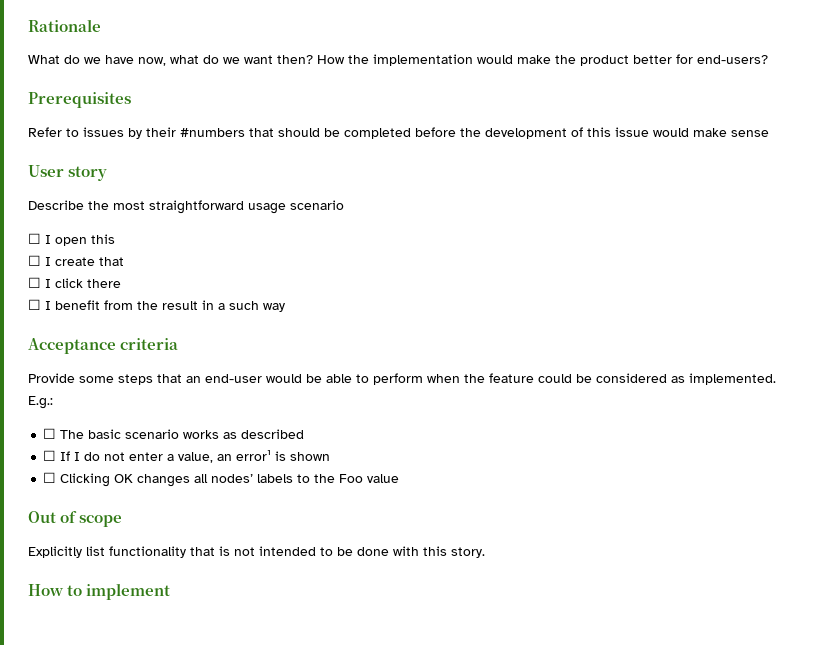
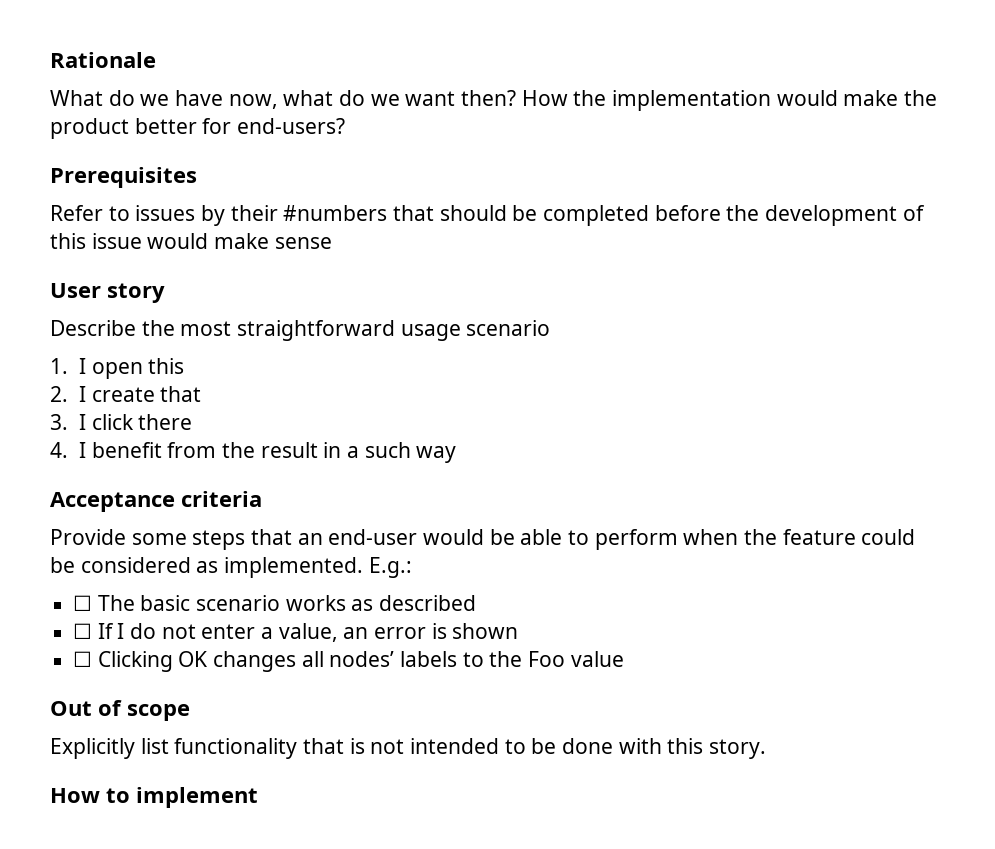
[28,233,41,244] ☐ -> [50,358,68,374] 1.
[28,255,41,266] ☐ -> [50,386,68,402] 2.
[28,277,41,288] ☐ -> [50,414,68,430] 3.
[28,299,41,310] ☐ -> [50,442,68,458] 4.
[236,450,272,461] error¹ -> [374,627,427,639] error

